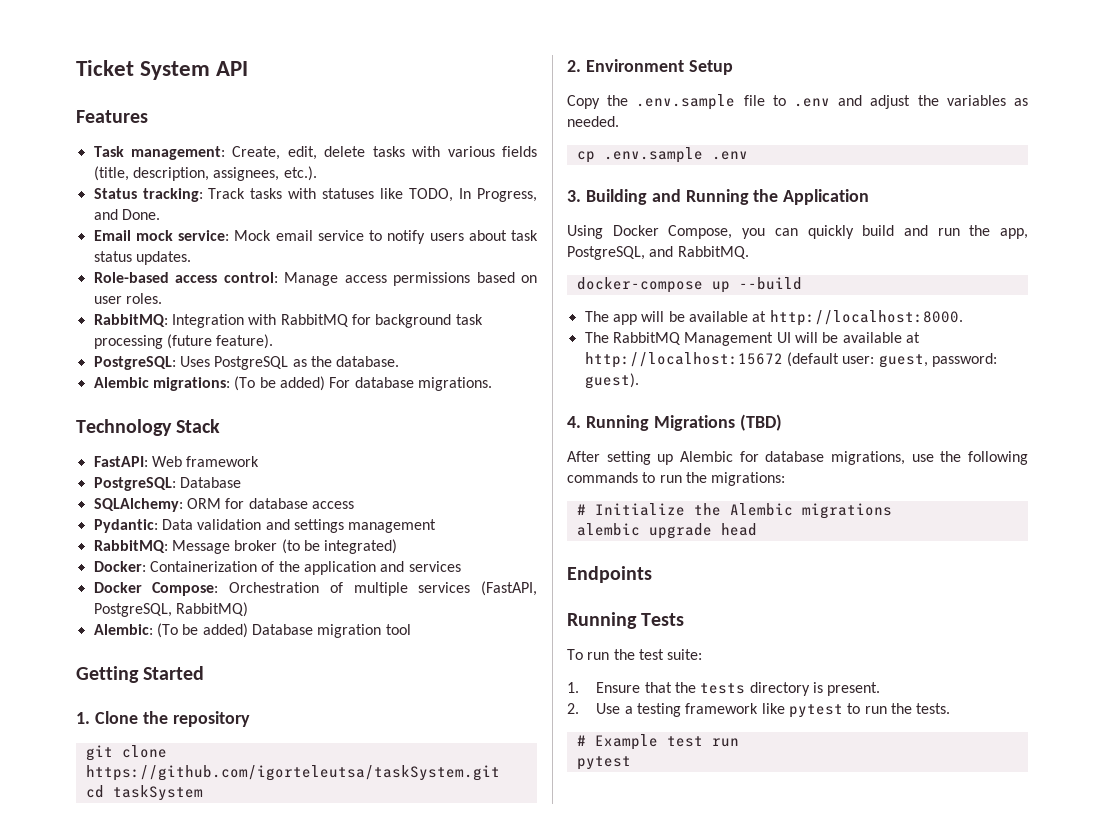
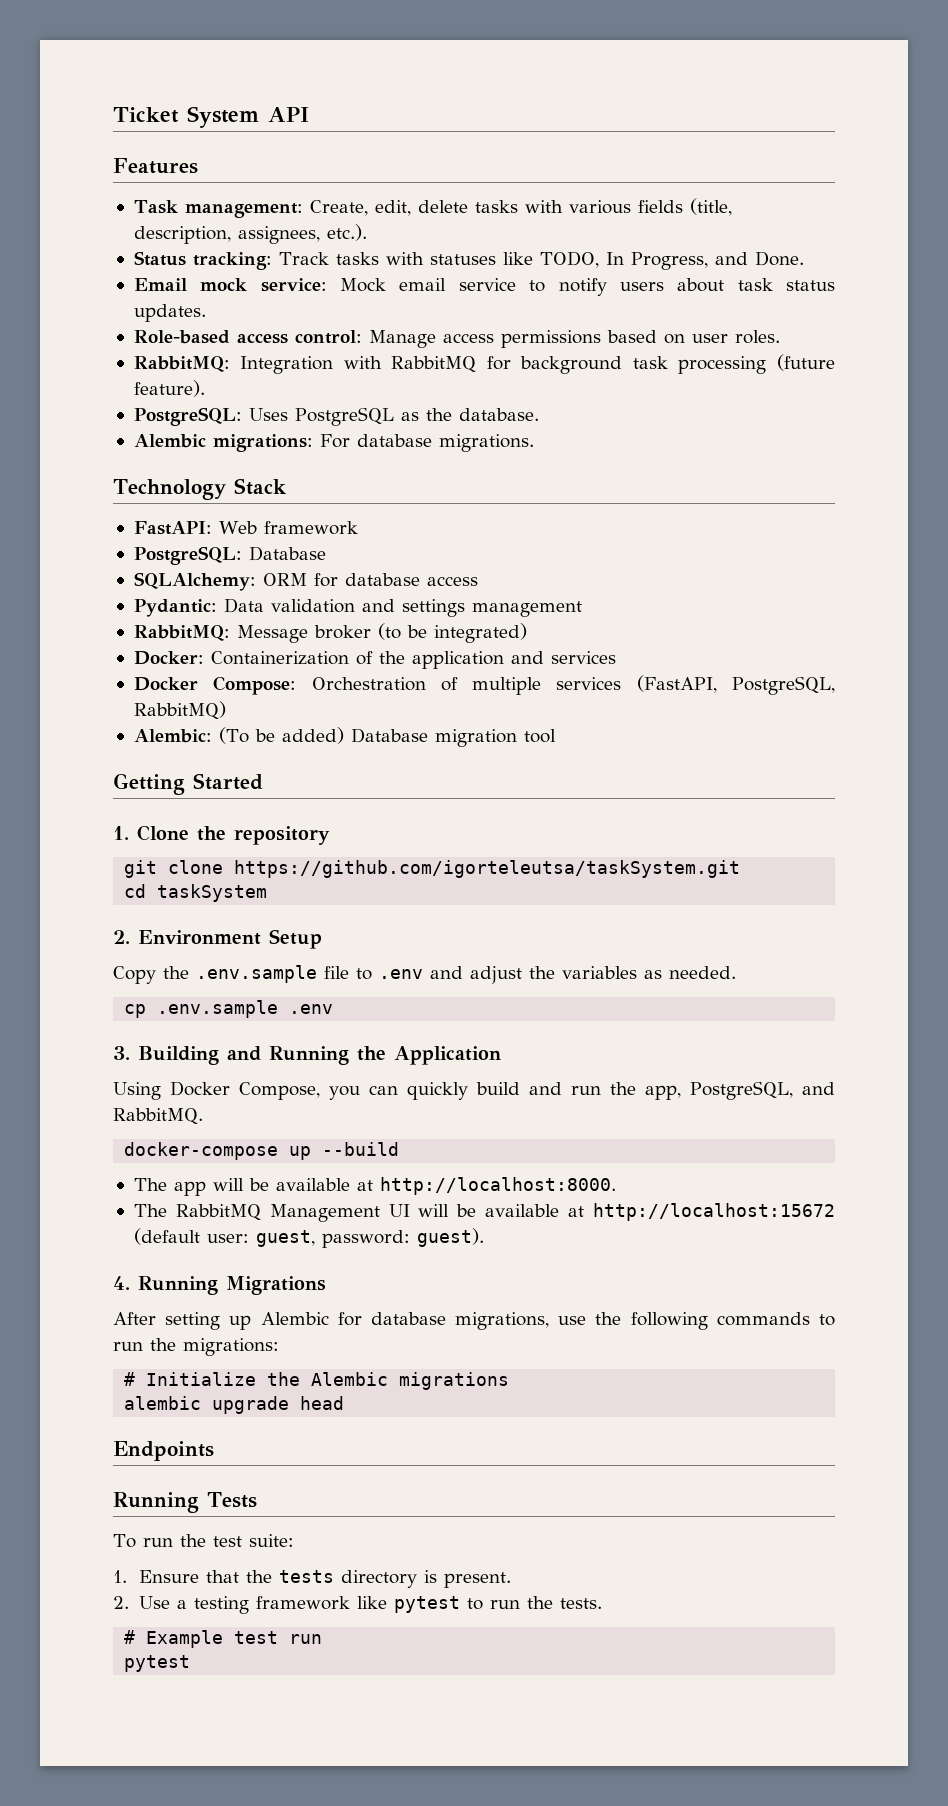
[234,376,325,391] (To be added) -> (313, 443) none
[739,414,782,431] (TBD) -> (326, 1285) none

